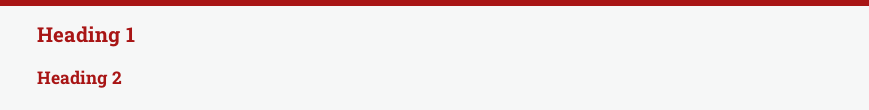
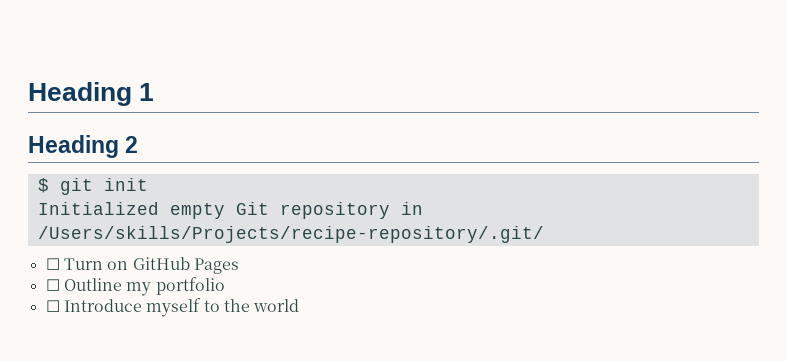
(122, 77) none -> [37,178,148,195] [37,202,423,219] [37,226,544,243] [45,257,239,274] [45,277,225,296] [45,298,300,317] // $ git init // Initialized empty Git repository in /Users/skills/Projects/recipe-repository/.git/ // ☐ Turn on GitHub Pages // ☐ Outline my portfolio // ☐ Introduce myself to the world

